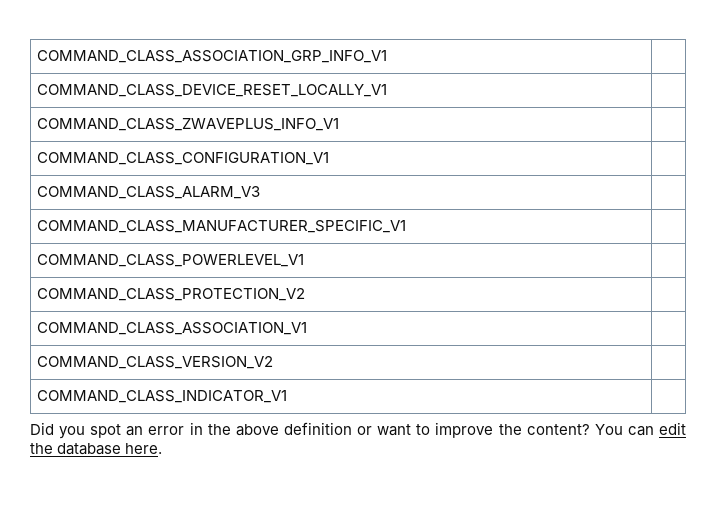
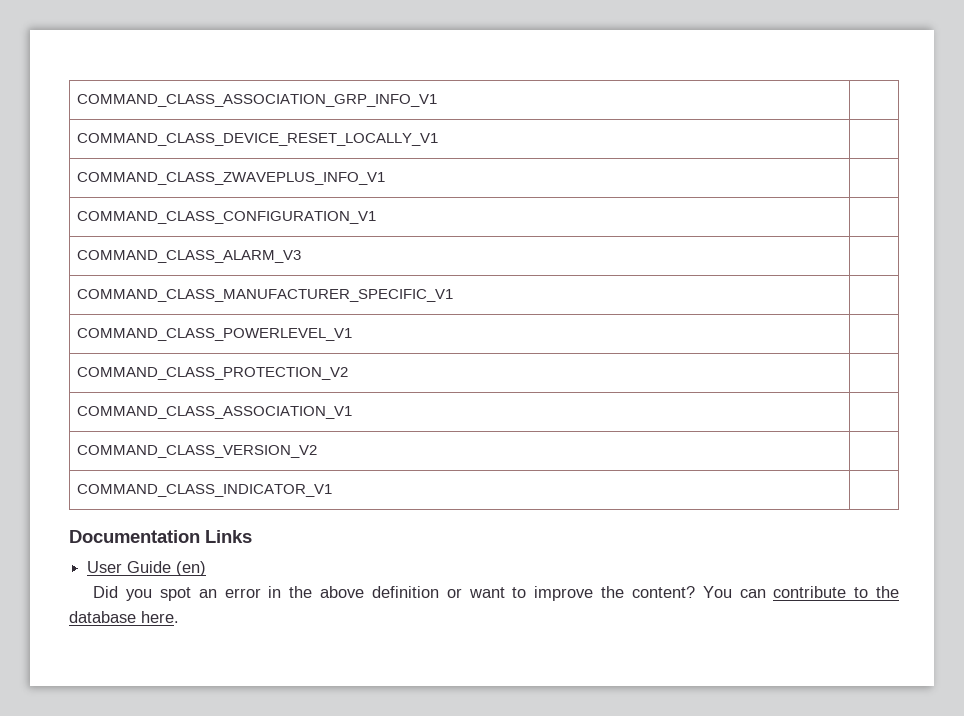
(287, 396) none -> [69,530,252,543] [87,561,207,576] // Documentation Links // User Guide (en)
[659,422,687,435] edit -> [773,586,869,598] contribute to

